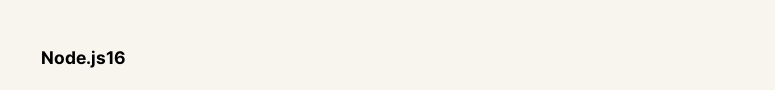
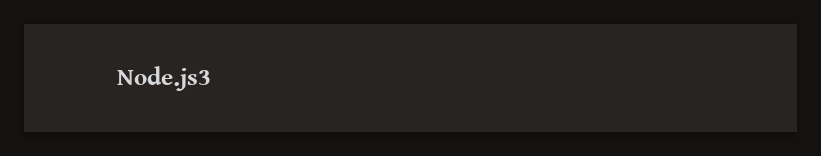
[41,50,126,68] Node.js16 -> [117,66,211,91] Node.js3

